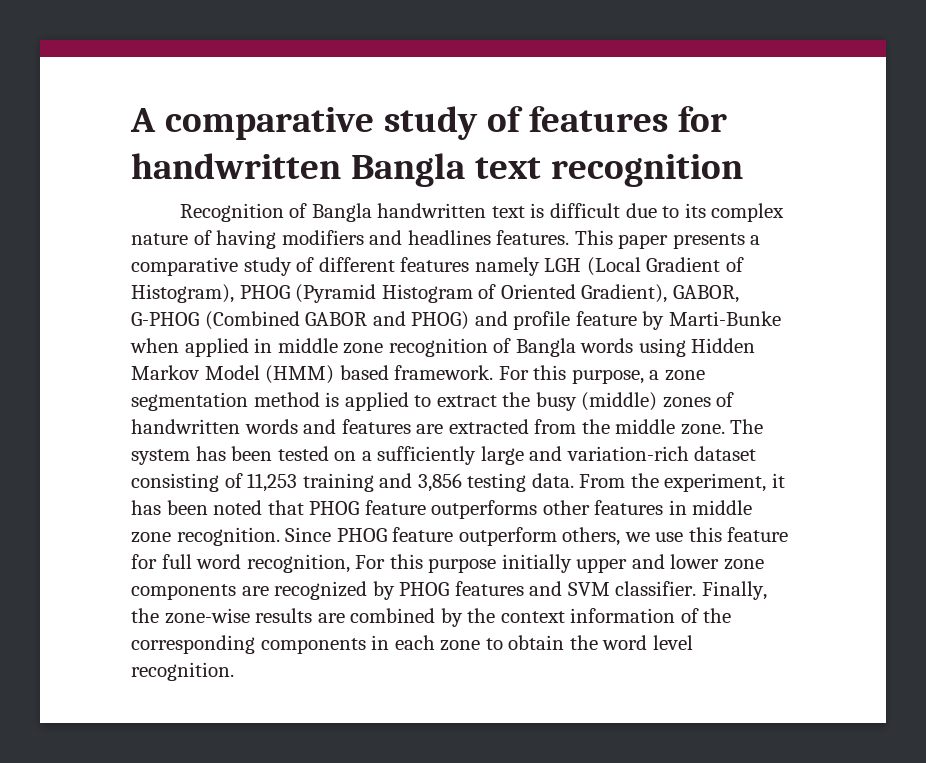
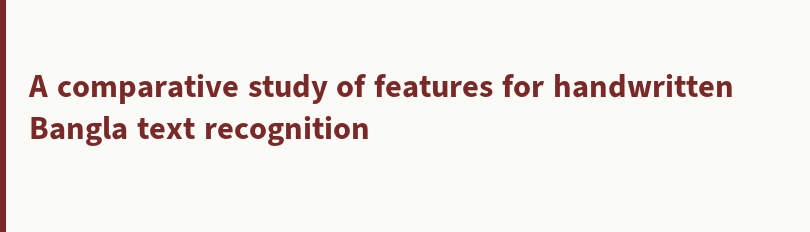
[179,203,785,222] [131,230,761,249] [131,257,744,276] [131,284,739,303] [131,311,781,330] [130,338,756,357] [131,365,705,384] [131,392,735,411] [131,419,764,435] [131,446,757,465] [131,473,785,492] [131,500,753,519] [131,527,789,546] [131,554,764,573] [131,581,767,600] [131,608,732,627] [131,635,693,654] [131,662,234,681] // Recognition of Bangla handwritten text is difficult due to its complex nature of having modifiers and headlines features. This paper presents a comparative study of different features namely LGH (Local Gradient of Histogram), PHOG (Pyramid Histogram of Oriented Gradient), GABOR, G-PHOG (Combined GABOR and PHOG) and profile feature by Marti-Bunke when applied in middle zone recognition of Bangla words using Hidden Markov Model (HMM) based framework. For this purpose, a zone segmentation method is applied to extract the busy (middle) zones of handwritten words and features are extracted from the middle zone. The system has been tested on a sufficiently large and variation-rich dataset consisting of 11,253 training and 3,856 testing data. From the experiment, it has been noted that PHOG feature outperforms other features in middle zone recognition. Since PHOG feature outperform others, we use this feature for full word recognition, For this purpose initially upper and lower zone components are recognized by PHOG features and SVM classifier. Finally, the zone-wise results are combined by the context information of the corresponding components in each zone to obtain the word level recognition. -> (370, 131) none

